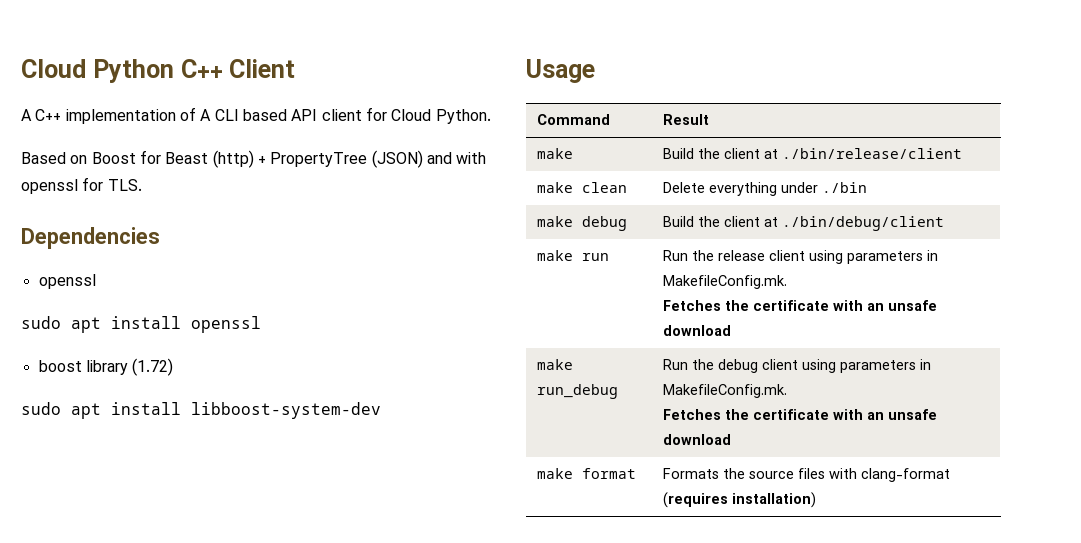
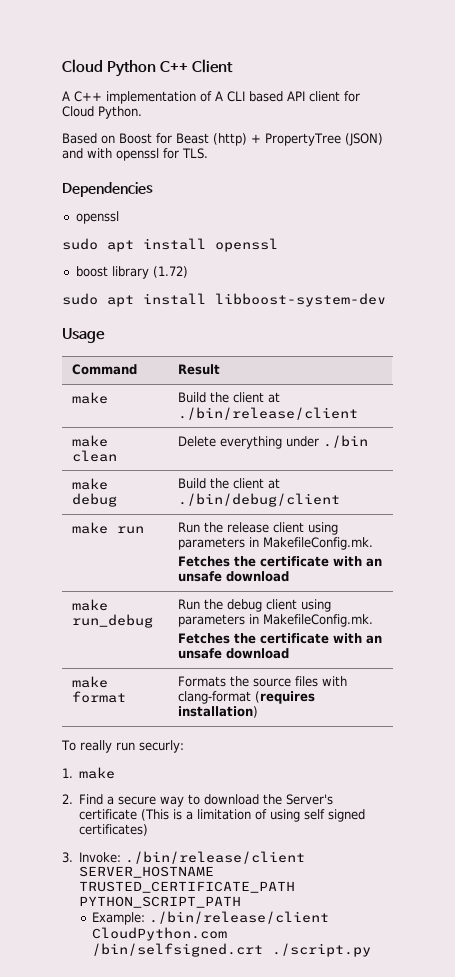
(817, 500) none -> [61,740,184,753] [62,767,116,779] [62,794,334,807] [79,809,366,822] [79,824,149,836] [62,851,306,864] [79,866,215,878] [79,881,296,893] [79,896,242,908] [91,911,329,925] [91,927,227,941] [91,943,371,957] // To really run securly: // 1. make // 2. Find a secure way to download the Server's certificate (This is a limitation of using self signed certificates) // 3. Invoke: ./bin/release/client SERVER_HOSTNAME TRUSTED_CERTIFICATE_PATH PYTHON_SCRIPT_PATH // Example: ./bin/release/client CloudPython.com /bin/selfsigned.crt ./script.py

